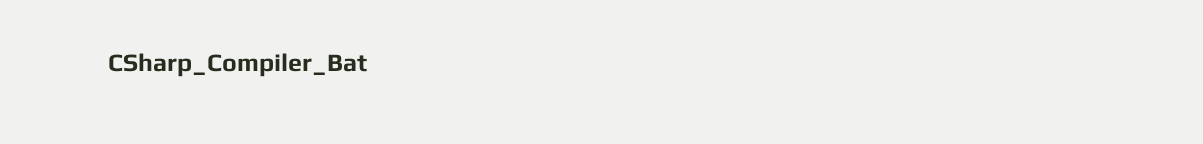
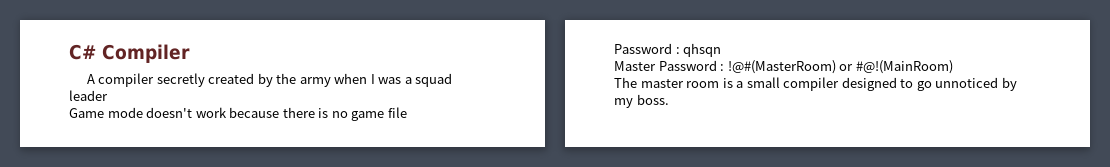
[108,53,367,77] CSharp_Compiler_Bat -> [69,44,190,63] [86,73,453,87] [69,90,108,101] [69,107,407,121] [614,43,722,57] [614,60,953,74] [614,77,1017,91] [614,94,669,108] C# Compiler // A compiler secretly created by the army when I was a squad leader // Game mode doesn't work because there is no game file // Password : qhsqn // Master Password : !@#(MasterRoom) or #@!(MainRoom) // The master room is a small compiler designed to go unnoticed by my boss.

